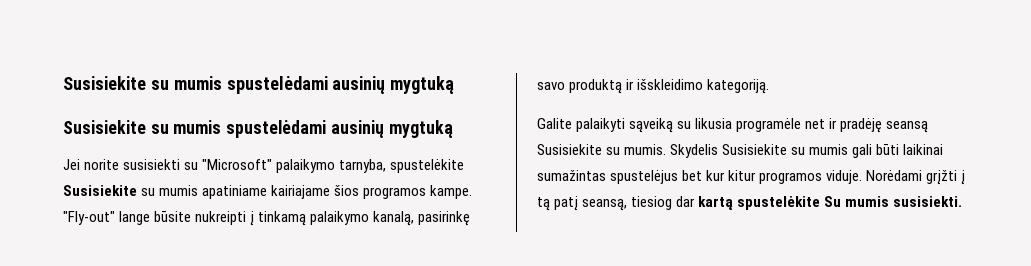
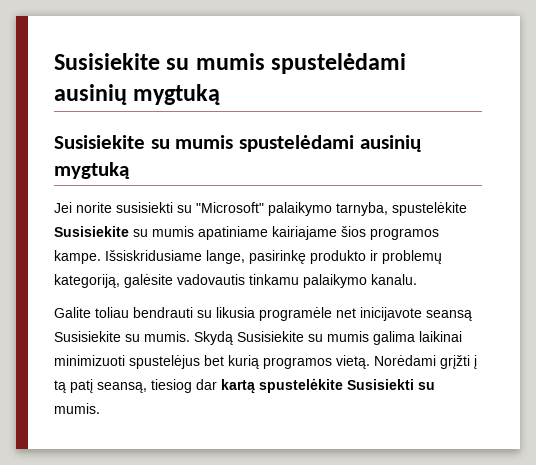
[63,211,471,226] [537,79,770,94] "Fly-out" lange būsite nukreipti į tinkamą palaikymo kanalą, pasirinkę savo produktą ir išskleidimo kategoriją. -> [105,250,442,264] [54,274,417,288] Išsiskridusiame lange, pasirinkę produkto ir problemų kategoriją, galėsite vadovautis tinkamu palaikymo kanalu.
[576,118,674,133] palaikyti sąveiką -> [95,307,193,318] toliau bendrauti
[829,118,883,133] ir pradėję -> [360,307,422,321] inicijavote
[670,144,944,158] [537,170,863,184] Skydelis Susisiekite su mumis gali būti laikinai sumažintas spustelėjus bet kur kitur programos viduje. -> [194,331,462,345] [54,355,370,369] Skydą Susisiekite su mumis galima laikinai minimizuoti spustelėjus bet kurią programos vietą.
[824,196,963,207] Su mumis susisiekti. -> [347,379,435,390] [54,403,100,414] Susisiekti su mumis.

